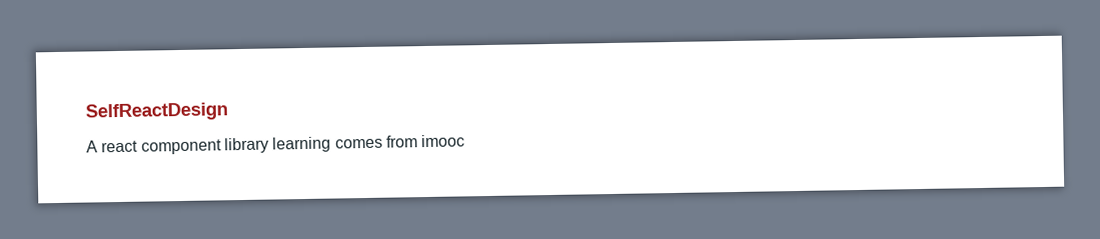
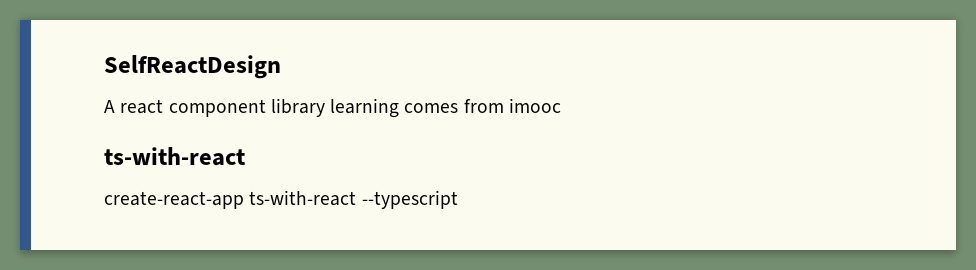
(466, 141) none -> [104,147,245,166] [104,190,458,209] // ts-with-react // create-react-app ts-with-react --typescript

